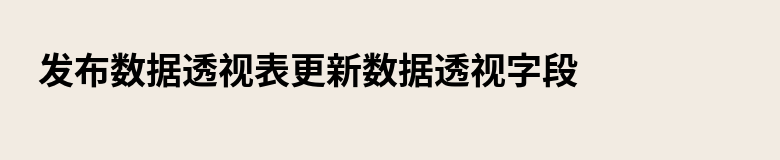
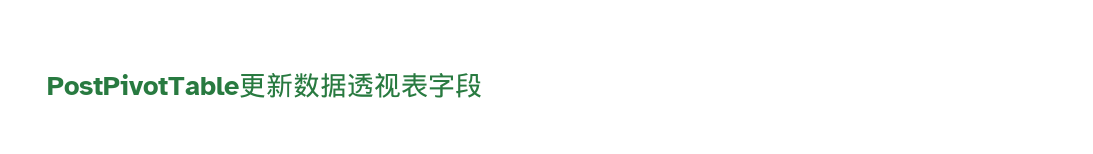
[38,52,290,88] 发布数据透视表 -> [47,74,239,95] PostPivotTable
(506, 70) none -> [401,73,428,98] 表

